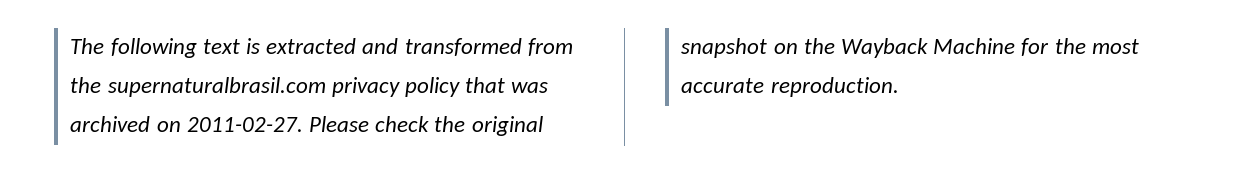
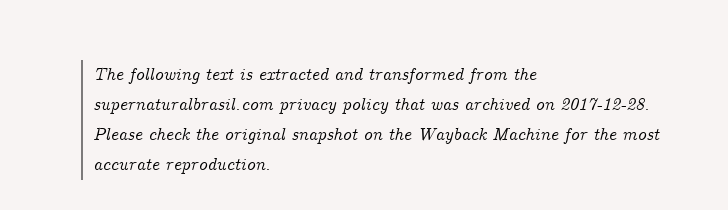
[186,117,303,132] 2011-02-27. -> [559,98,650,110] 2017-12-28.

